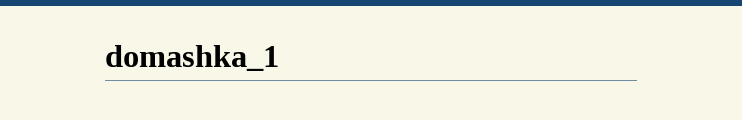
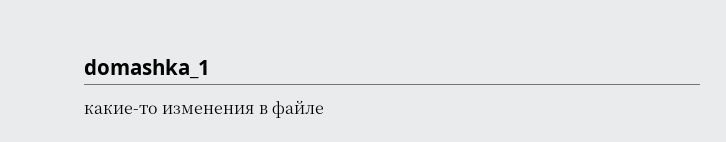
(279, 58) none -> [84,100,324,118] // какие-то изменения в файле

